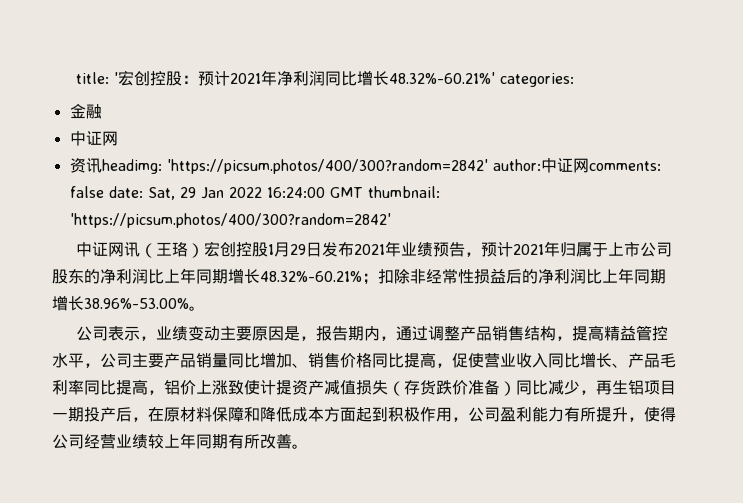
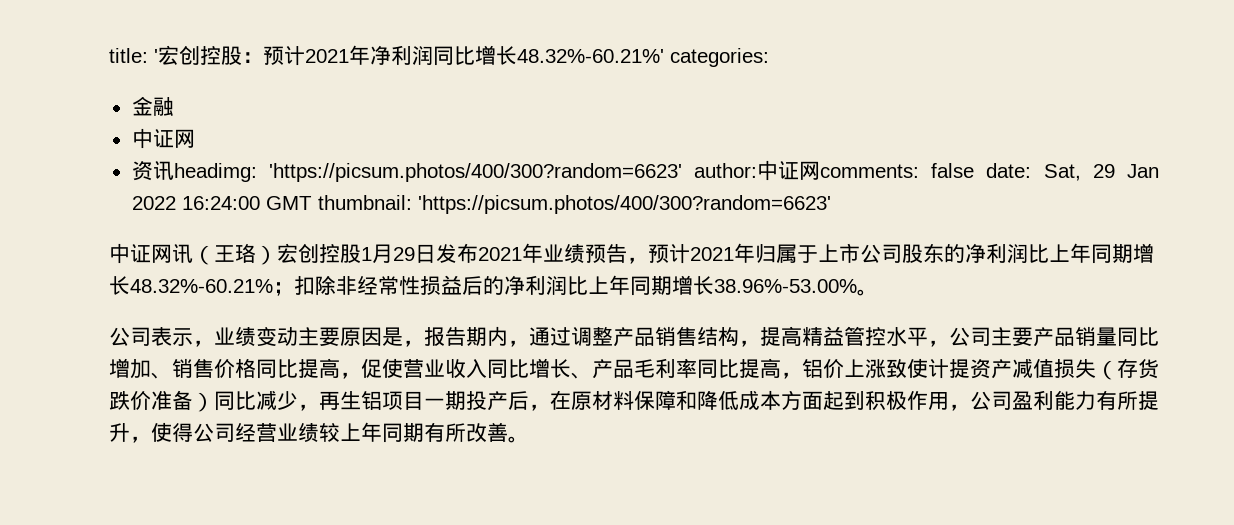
[166,159,488,174] 'https://picsum.photos/400/300?random=2842' -> [268,163,682,182] 'https://picsum.photos/400/300?random=6623'
[69,213,391,228] 'https://picsum.photos/400/300?random=2842' -> [417,195,831,214] 'https://picsum.photos/400/300?random=6623'

